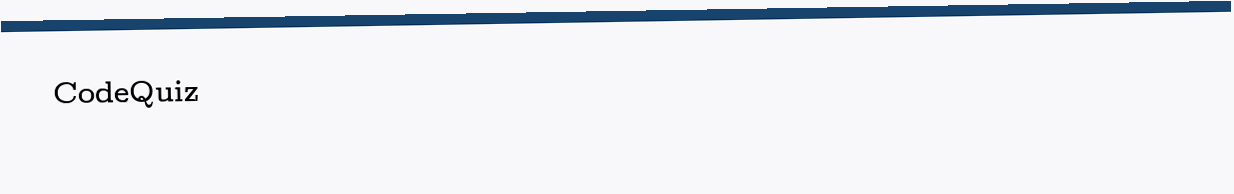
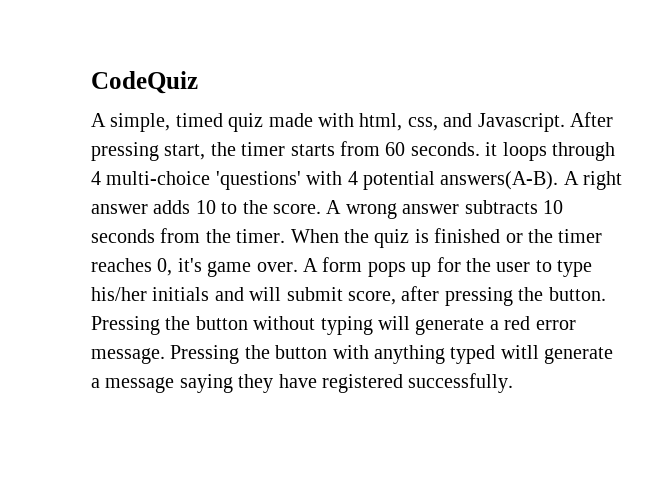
(200, 94) none -> [91,112,613,132] [91,141,615,161] [91,171,623,190] [91,200,563,219] [91,228,603,248] [91,257,593,277] [91,286,606,306] [91,316,576,335] [91,345,614,364] [91,373,514,393] // A simple, timed quiz made with html, css, and Javascript. After pressing start, the timer starts from 60 seconds. it loops through 4 multi-choice 'questions' with 4 potential answers(A-B). A right answer adds 10 to the score. A wrong answer subtracts 10 seconds from the timer. When the quiz is finished or the timer reaches 0, it's game over. A form pops up for the user to type his/her initials and will submit score, after pressing the button. Pressing the button without typing will generate a red error message. Pressing the button with anything typed witll generate a message saying they have registered successfully.

